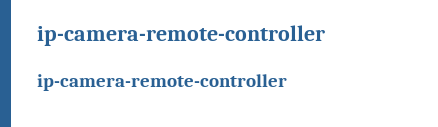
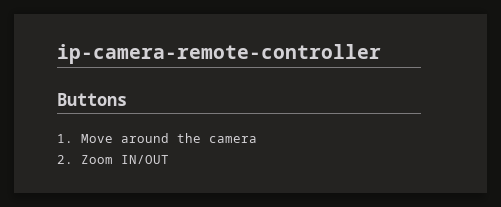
[37,74,287,91] ip-camera-remote-controller -> [57,93,127,106] [57,133,258,143] [57,155,170,164] Buttons // 1. Move around the camera // 2. Zoom IN/OUT

